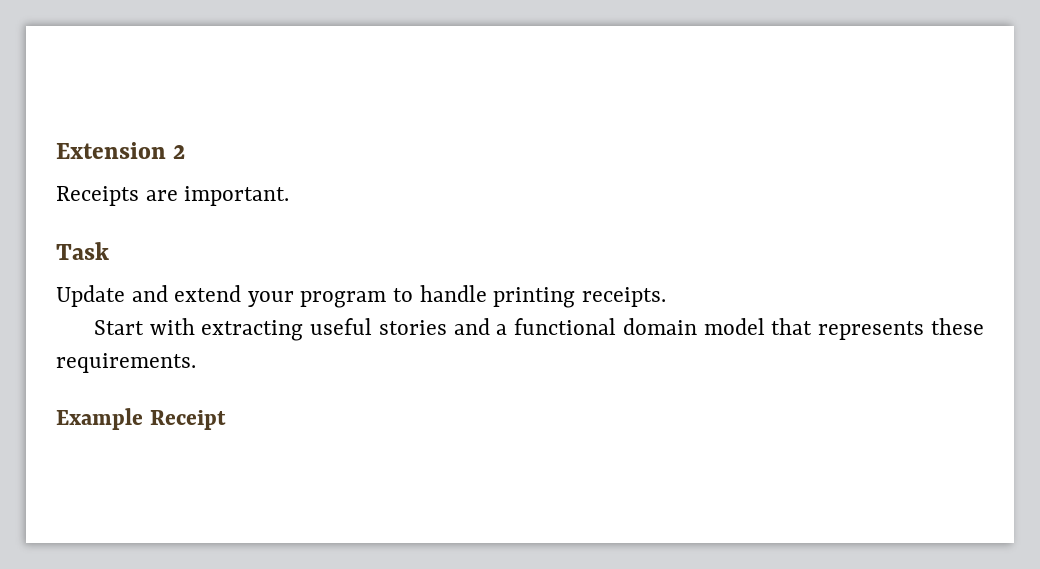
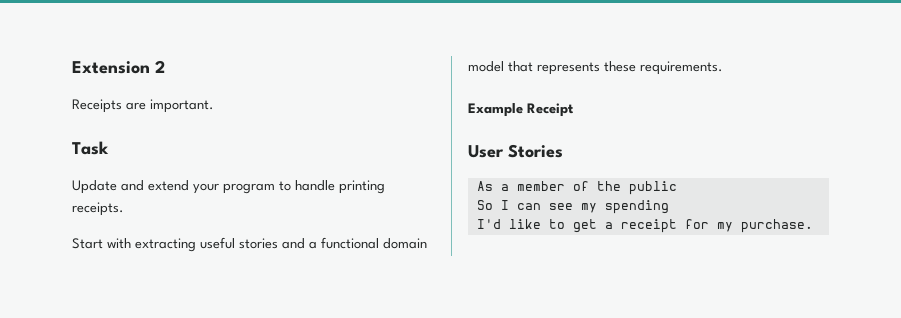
(226, 420) none -> [468,144,563,158] [476,181,677,195] [476,200,669,214] [476,219,813,233] // User Stories // As a member of the public // So I can see my spending // I'd like to get a receipt for my purchase.

